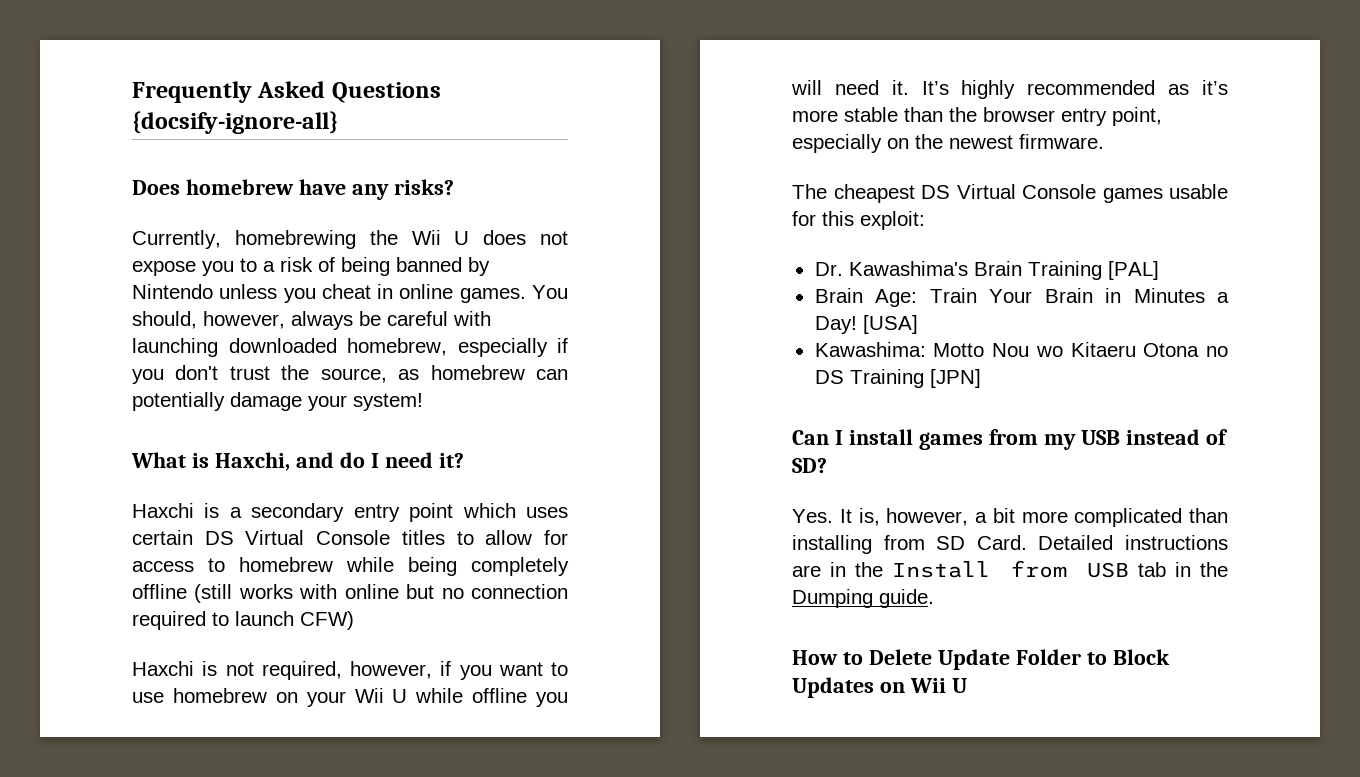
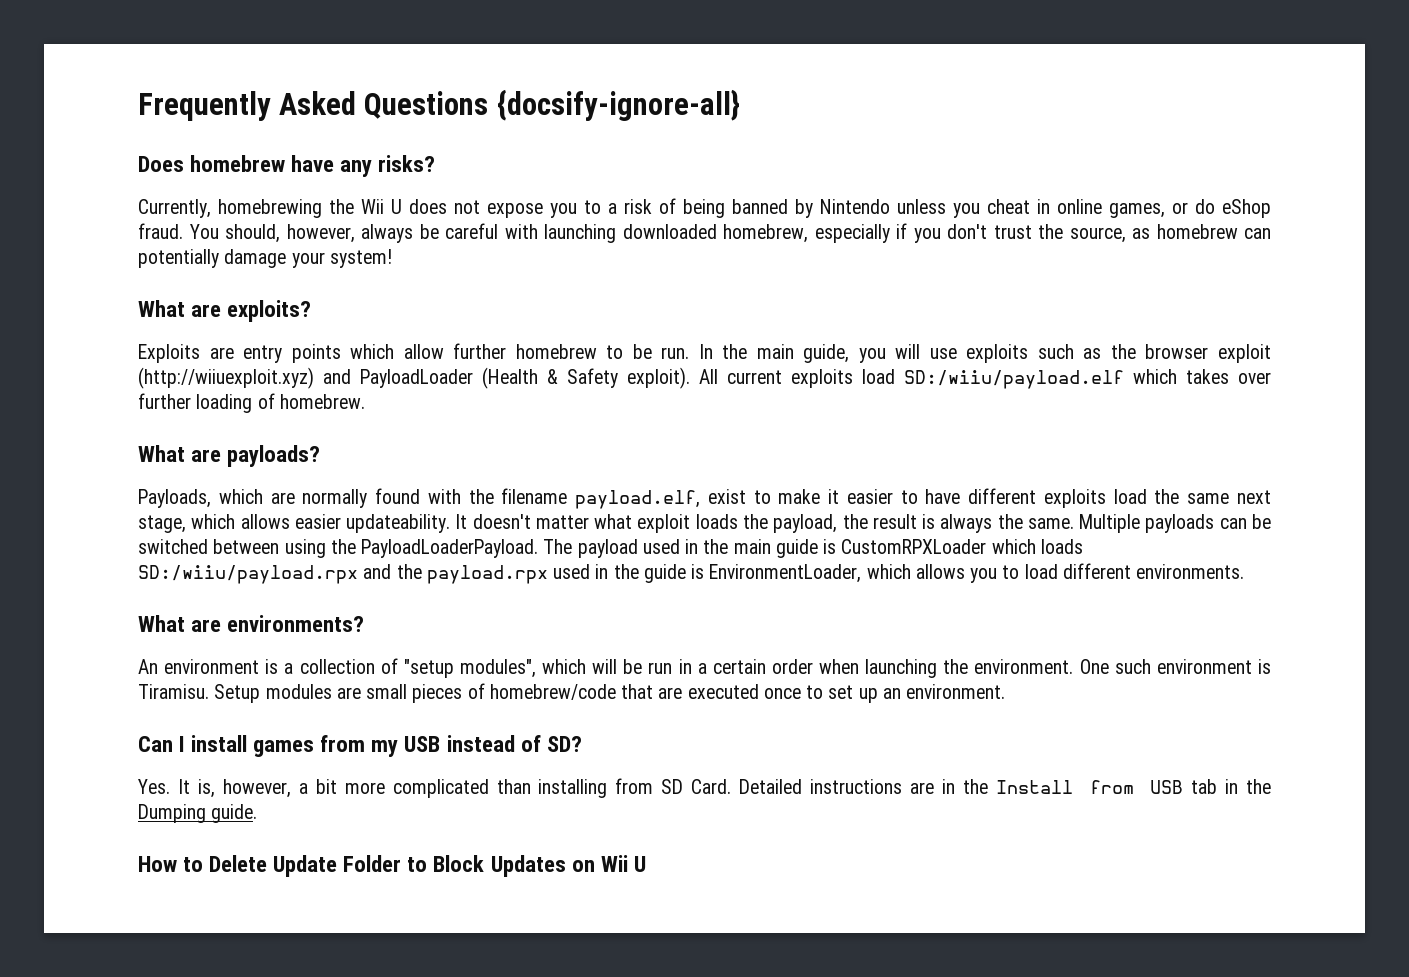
[459,288,526,303] games. -> [1109,199,1271,218] [138,223,183,239] games, or do eShop fraud.
[191,452,464,471] [132,503,568,522] [132,530,568,545] [132,557,569,576] [132,584,568,603] [132,611,354,630] [132,661,568,680] [132,688,568,707] [791,80,1228,99] [792,107,1162,126] [792,134,1104,153] [792,184,1228,203] [792,211,925,230] [814,261,1159,280] [814,288,1229,307] [814,315,918,334] [814,342,1228,357] [814,369,981,388] is Haxchi, and do I need it? // Haxchi is a secondary entry point which uses certain DS Virtual Console titles to allow for access to homebrew while being completely offline (still works with online but no connection required to launch CFW) // Haxchi is not required, however, if you want to use homebrew on your Wii U while offline you will need it. It’s highly recommended as it’s more stable than the browser entry point, especially on the newest firmware. // The cheapest DS Virtual Console games usable for this exploit: // Dr. Kawashima's Brain Training [PAL] // Brain Age: Train Your Brain in Minutes a Day! [USA] // Kawashima: Motto Nou wo Kitaeru Otona no DS Training [JPN] -> [191,300,312,322] [138,343,1271,363] [138,367,1271,389] [138,393,365,413] [138,445,321,467] [138,488,1272,509] [138,514,1271,533] [138,539,1083,558] [138,563,1245,584] [138,615,365,632] [138,658,1272,678] [138,683,1006,703] are exploits? // Exploits are entry points which allow further homebrew to be run. In the main guide, you will use exploits such as the browser exploit (http://wiiuexploit.xyz) and PayloadLoader (Health & Safety exploit). All current exploits load SD:/wiiu/payload.elf which takes over further loading of homebrew. // What are payloads? // Payloads, which are normally found with the filename payload.elf, exist to make it easier to have different exploits load the same next stage, which allows easier updateability. It doesn't matter what exploit loads the payload, the result is always the same. Multiple payloads can be switched between using the PayloadLoaderPayload. The payload used in the main guide is CustomRPXLoader which loads SD:/wiiu/payload.rpx and the payload.rpx used in the guide is EnvironmentLoader, which allows you to load different environments. // What are environments? // An environment is a collection of "setup modules", which will be run in a certain order when launching the environment. One such environment is Tiramisu. Setup modules are small pieces of homebrew/code that are executed once to set up an environment.

